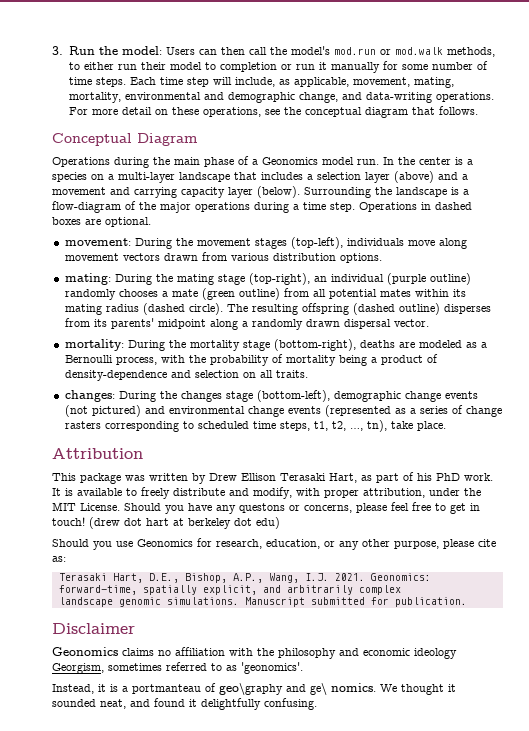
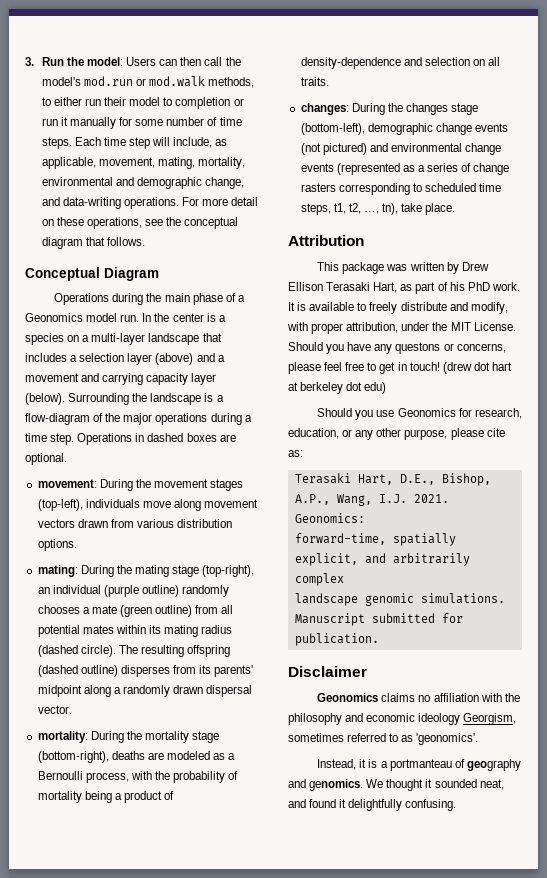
[219,683,376,695] geo\graphy and ge\ nomics. -> [466,759,521,771] [288,779,364,791] geography and genomics.

